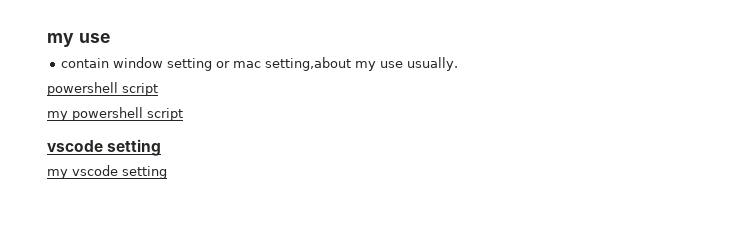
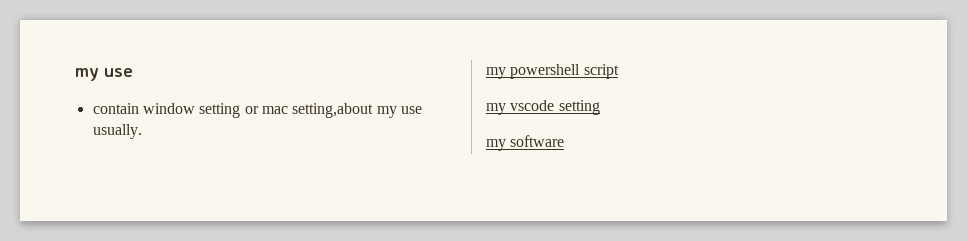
(458, 64) none -> [486,67,506,79] my
[72,107,183,121] powershell script // -> (506, 109) none
[72,165,167,179] vscode setting -> [510,135,565,147] software

